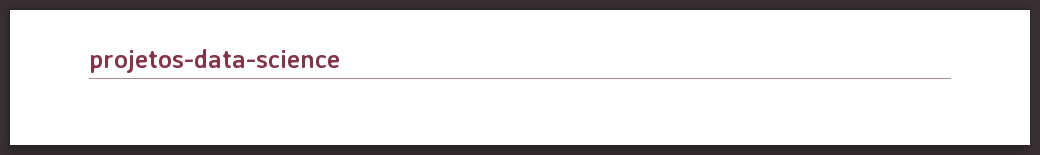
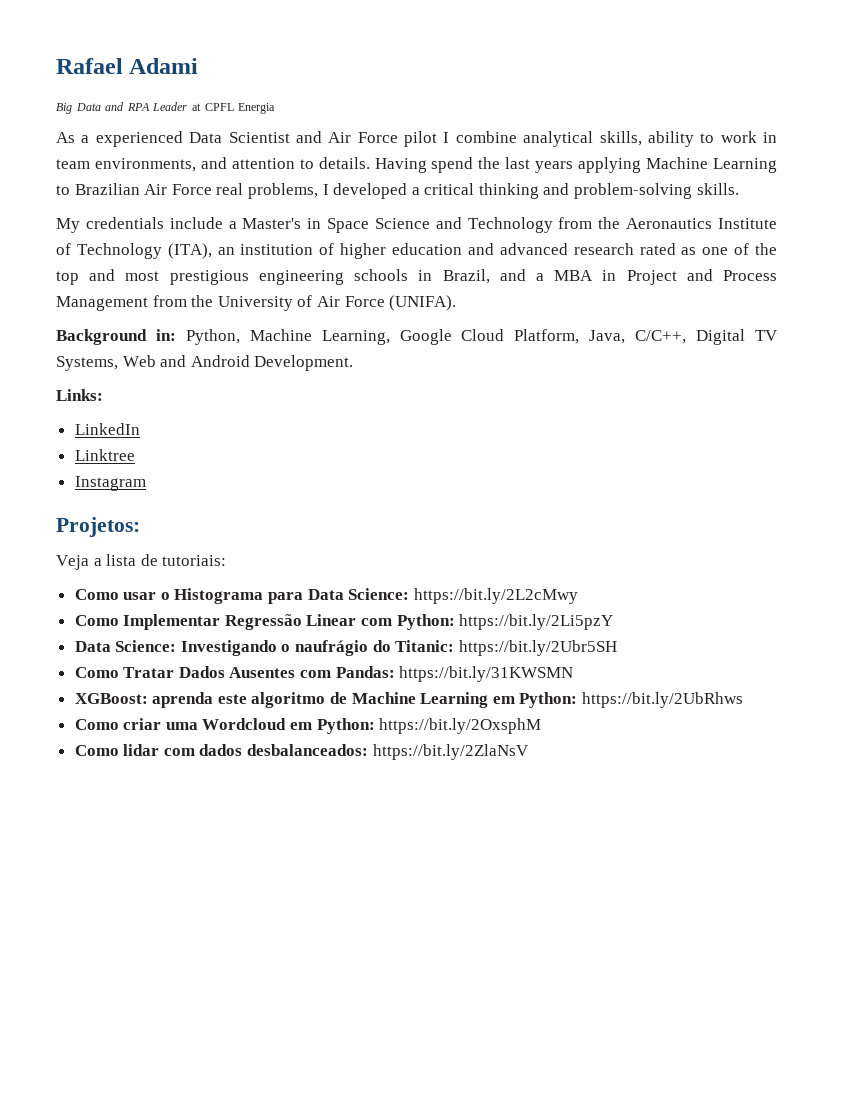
[89,49,340,73] projetos-data-science -> [56,58,199,74] [56,102,276,114] [56,131,777,147] [56,157,777,173] [56,183,739,199] [56,217,777,233] [56,243,778,259] [56,269,777,285] [56,295,457,311] [56,329,778,345] [56,355,354,371] [56,389,103,401] [74,423,140,435] [74,449,135,461] [74,476,146,491] [56,517,140,537] [56,554,227,570] [74,588,578,604] [74,614,614,630] [74,640,617,656] [74,666,574,682] [74,692,744,708] [74,718,542,734] [74,744,529,760] Rafael Adami // Big Data and RPA Leader at CPFL Energia // As a experienced Data Scientist and Air Force pilot I combine analytical skills, ability to work in team environments, and attention to details. Having spend the last years applying Machine Learning to Brazilian Air Force real problems, I developed a critical thinking and problem-solving skills. // My credentials include a Master's in Space Science and Technology from the Aeronautics Institute of Technology (ITA), an institution of higher education and advanced research rated as one of the top and most prestigious engineering schools in Brazil, and a MBA in Project and Process Management from the University of Air Force (UNIFA). // Background in: Python, Machine Learning, Google Cloud Platform, Java, C/C++, Digital TV Systems, Web and Android Development. // Links: // LinkedIn // Linktree // Instagram // Projetos: // Veja a lista de tutoriais: // Como usar o Histograma para Data Science: https://bit.ly/2L2cMwy // Como Implementar Regressão Linear com Python: https://bit.ly/2Li5pzY // Data Science: Investigando o naufrágio do Titanic: https://bit.ly/2Ubr5SH // Como Tratar Dados Ausentes com Pandas: https://bit.ly/31KWSMN // XGBoost: aprenda este algoritmo de Machine Learning em Python: https://bit.ly/2UbRhws // Como criar uma Wordcloud em Python: https://bit.ly/2OxsphM // Como lidar com dados desbalanceados: https://bit.ly/2ZlaNsV

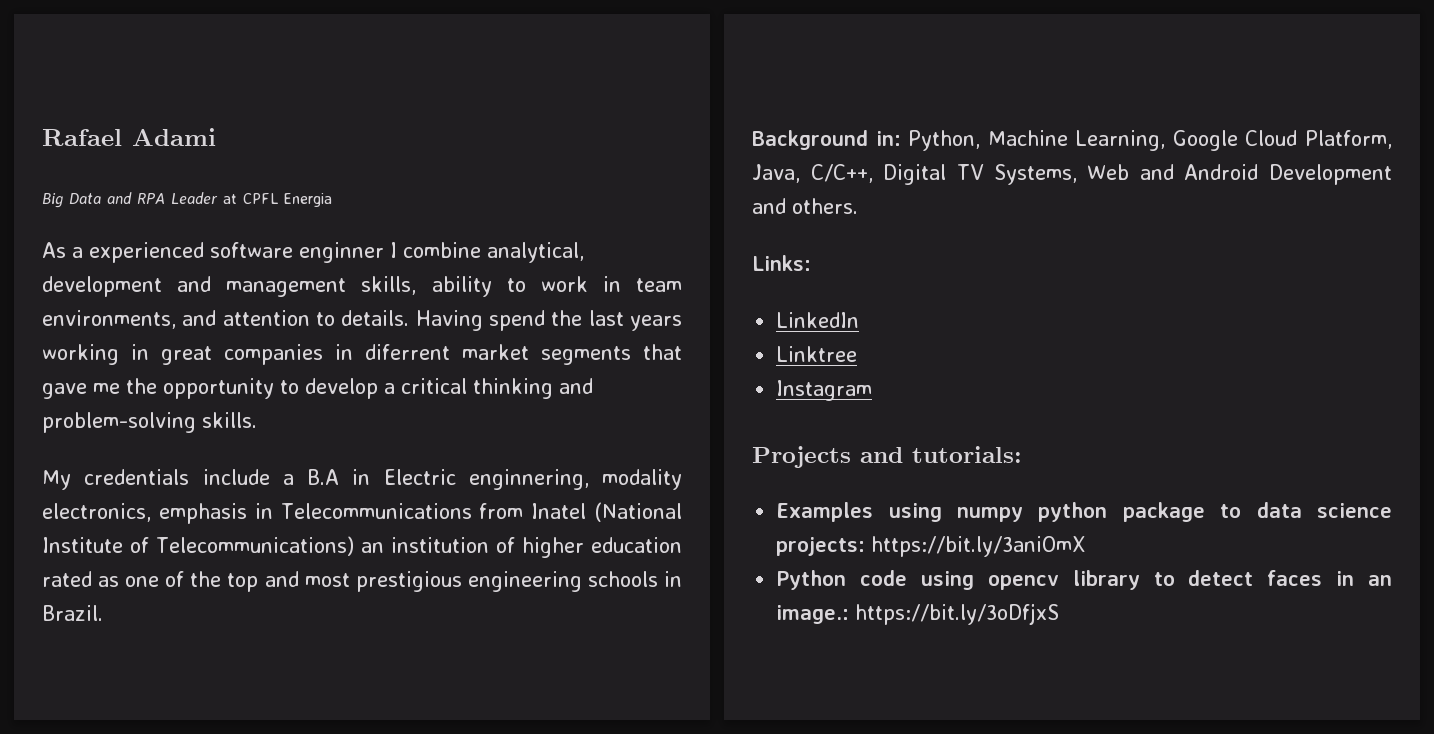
[189,131,594,147] Data Scientist and Air Force pilot I combine analytical -> [210,242,584,263] [42,276,347,297] software enginner I combine analytical, development and management
[578,157,777,173] [56,183,408,199] applying Machine Learning to Brazilian Air Force real problems, I developed -> [42,344,682,365] [42,378,378,399] working in great companies in diferrent market segments that gave me the opportunity to develop
[242,217,777,233] [56,243,212,259] Master's in Space Science and Technology from the Aeronautics Institute of Technology (ITA), -> [307,469,682,490] [42,502,682,524] [42,536,355,556] B.A in Electric enginnering, modality electronics, emphasis in Telecommunications from Inatel (National Institute of Telecommunications)
[467,243,634,255] and advanced research -> (682, 545) none
[442,269,777,285] [56,295,457,311] Brazil, and a MBA in Project and Process Management from the University of Air Force (UNIFA). -> [42,605,103,621] Brazil.
[254,355,354,371] Development. -> [1269,164,1392,185] [752,198,858,214] Development and others.
[56,517,140,537] [56,554,227,570] [74,588,578,604] [74,614,614,630] [74,640,617,656] [74,666,574,682] [74,692,744,708] [74,718,542,734] [74,744,529,760] Projetos: // Veja a lista de tutoriais: // Como usar o Histograma para Data Science: https://bit.ly/2L2cMwy // Como Implementar Regressão Linear com Python: https://bit.ly/2Li5pzY // Data Science: Investigando o naufrágio do Titanic: https://bit.ly/2Ubr5SH // Como Tratar Dados Ausentes com Pandas: https://bit.ly/31KWSMN // XGBoost: aprenda este algoritmo de Machine Learning em Python: https://bit.ly/2UbRhws // Como criar uma Wordcloud em Python: https://bit.ly/2OxsphM // Como lidar com dados desbalanceados: https://bit.ly/2ZlaNsV -> [752,446,1022,468] [776,502,1392,522] [776,536,1087,557] [776,570,1392,590] [776,603,1060,625] Projects and tutorials: // Examples using numpy python package to data science projects: https://bit.ly/3aniOmX // Python code using opencv library to detect faces in an image.: https://bit.ly/3oDfjxS

